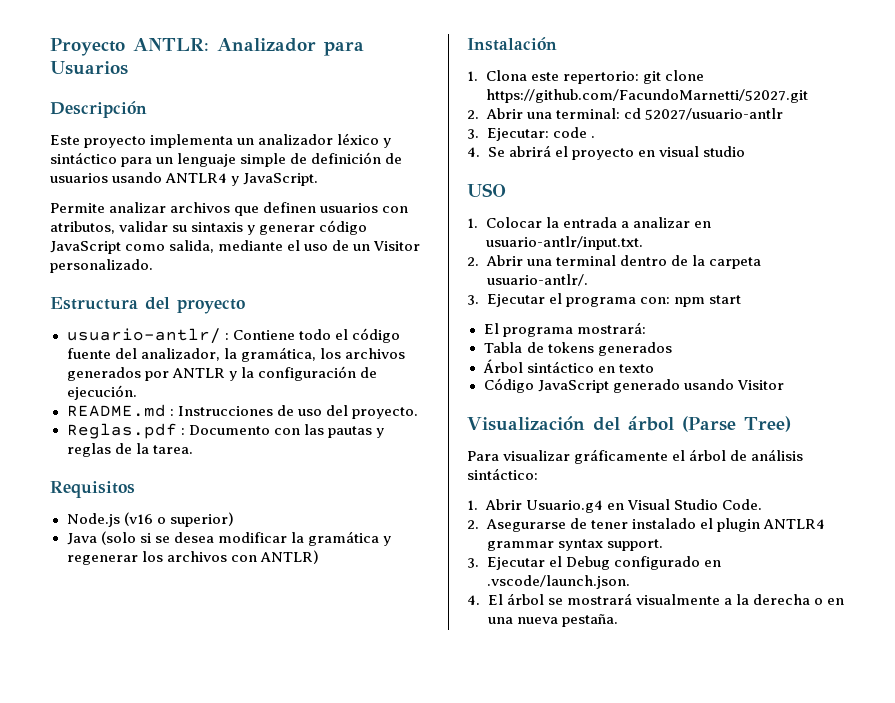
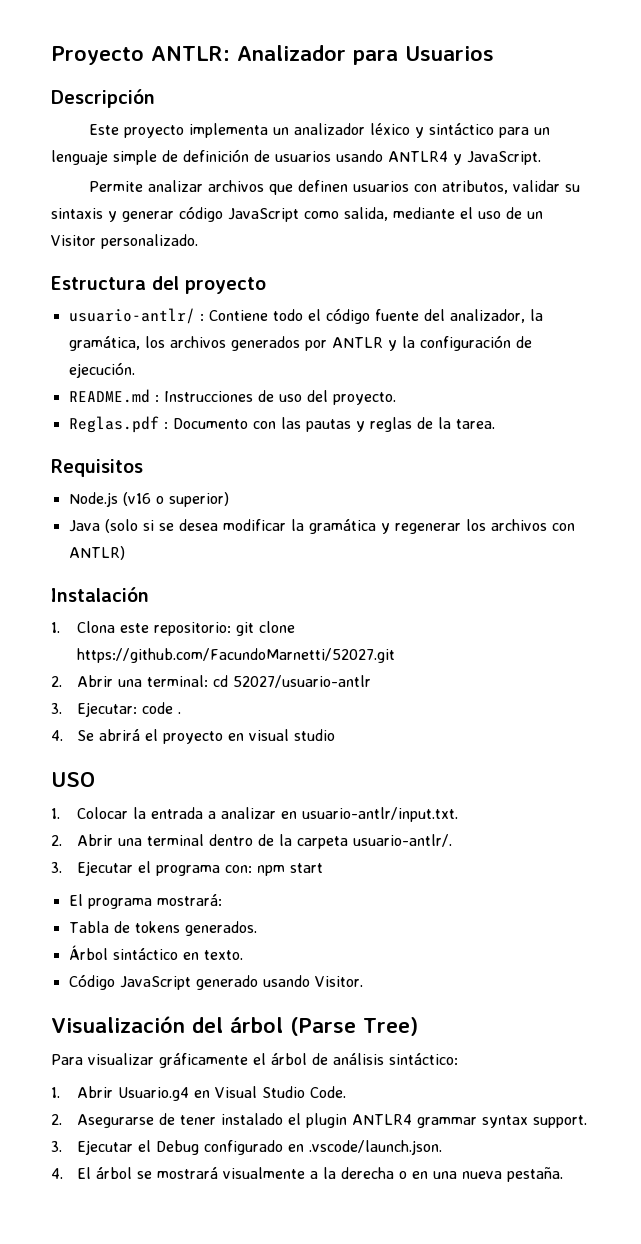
[562,71,639,84] repertorio: -> [154,622,232,636] repositorio:
[597,342,672,356] generados -> [184,921,257,936] generados.
[618,364,654,373] texto -> [203,950,243,960] texto.
[736,380,784,390] Visitor -> [314,976,363,987] Visitor.

